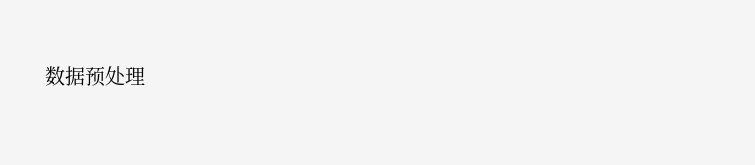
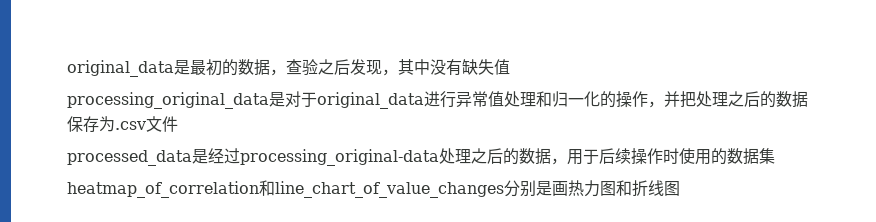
[45,66,145,87] 数据预处理 -> [67,59,510,77] [67,91,808,109] [67,116,178,132] [67,148,775,166] [67,180,680,198] original_data是最初的数据，查验之后发现，其中没有缺失值 // processing_original_data是对于original_data进行异常值处理和归一化的操作，并把处理之后的数据保存为.csv文件 // processed_data是经过processing_original-data处理之后的数据，用于后续操作时使用的数据集 // heatmap_of_correlation和line_chart_of_value_changes分别是画热力图和折线图

